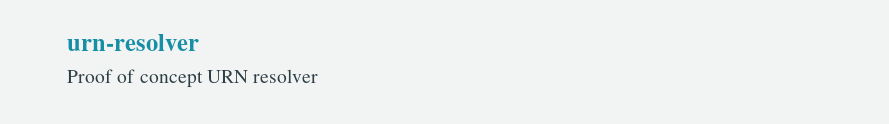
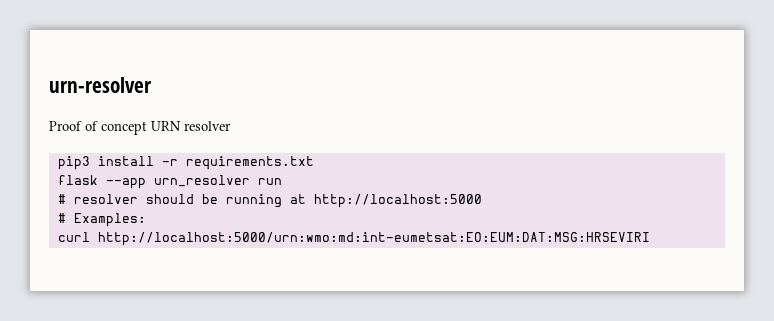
(319, 76) none -> [57,156,314,170] [57,175,282,189] [57,194,482,208] [57,213,146,227] [57,232,650,246] // pip3 install -r requirements.txt // flask --app urn_resolver run // # resolver should be running at http://localhost:5000 // # Examples: // curl http://localhost:5000/urn:wmo:md:int-eumetsat:EO:EUM:DAT:MSG:HRSEVIRI

